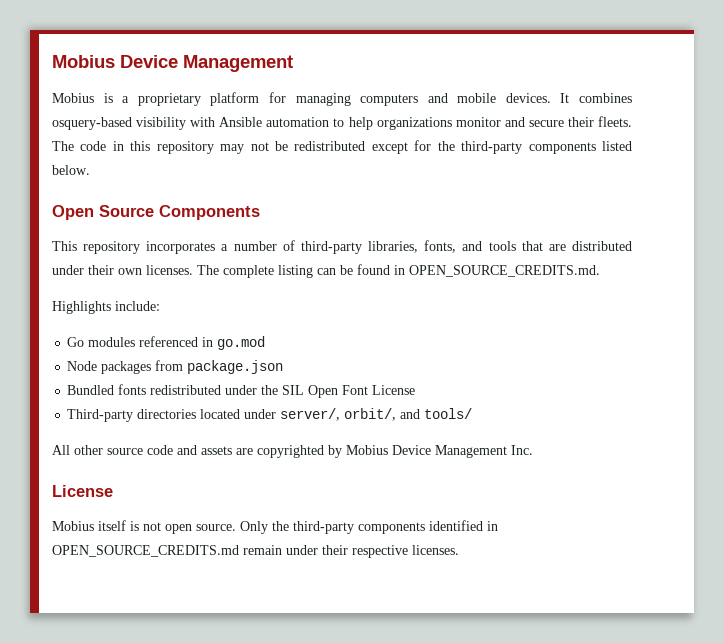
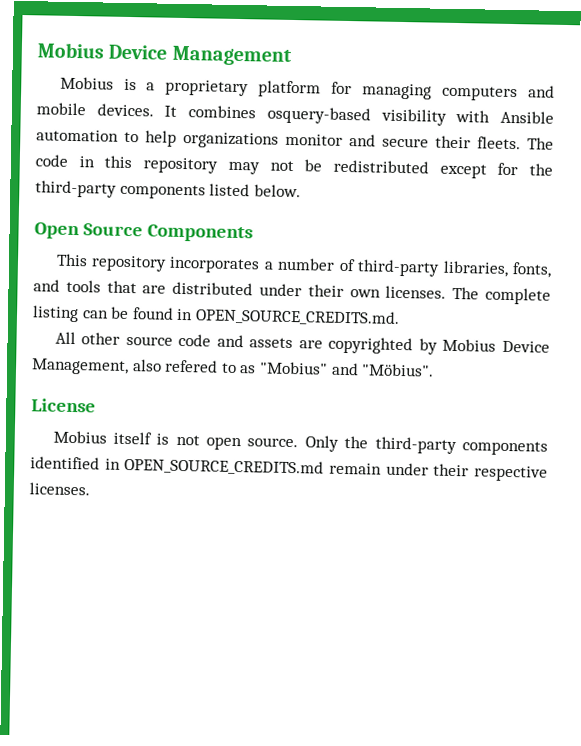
[52,301,160,314] [67,336,266,350] [67,360,284,374] [67,384,416,398] [67,408,473,422] // Highlights include: // Go modules referenced in go.mod // Node packages from package.json // Bundled fonts redistributed under the SIL Open Font License // Third-party directories located under server/, orbit/, and tools/ -> (400, 317) none
[435,445,533,458] Management Inc. -> [31,358,435,377] Management, also refered to as "Mobius" and "Möbius".

